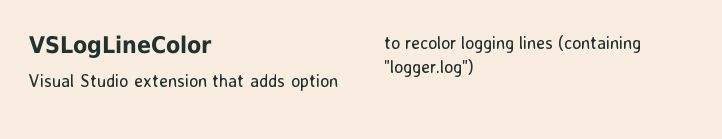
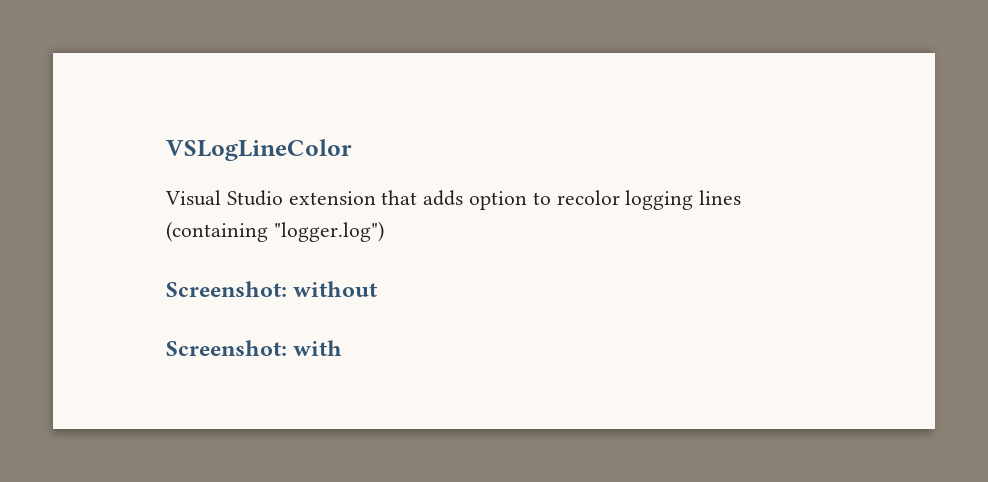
(474, 68) none -> [166,281,379,297] [166,340,343,356] // Screenshot: without // Screenshot: with

